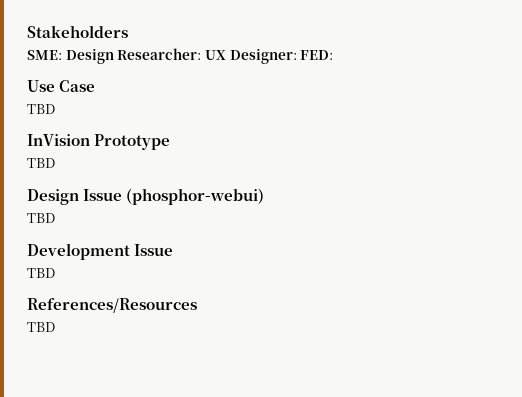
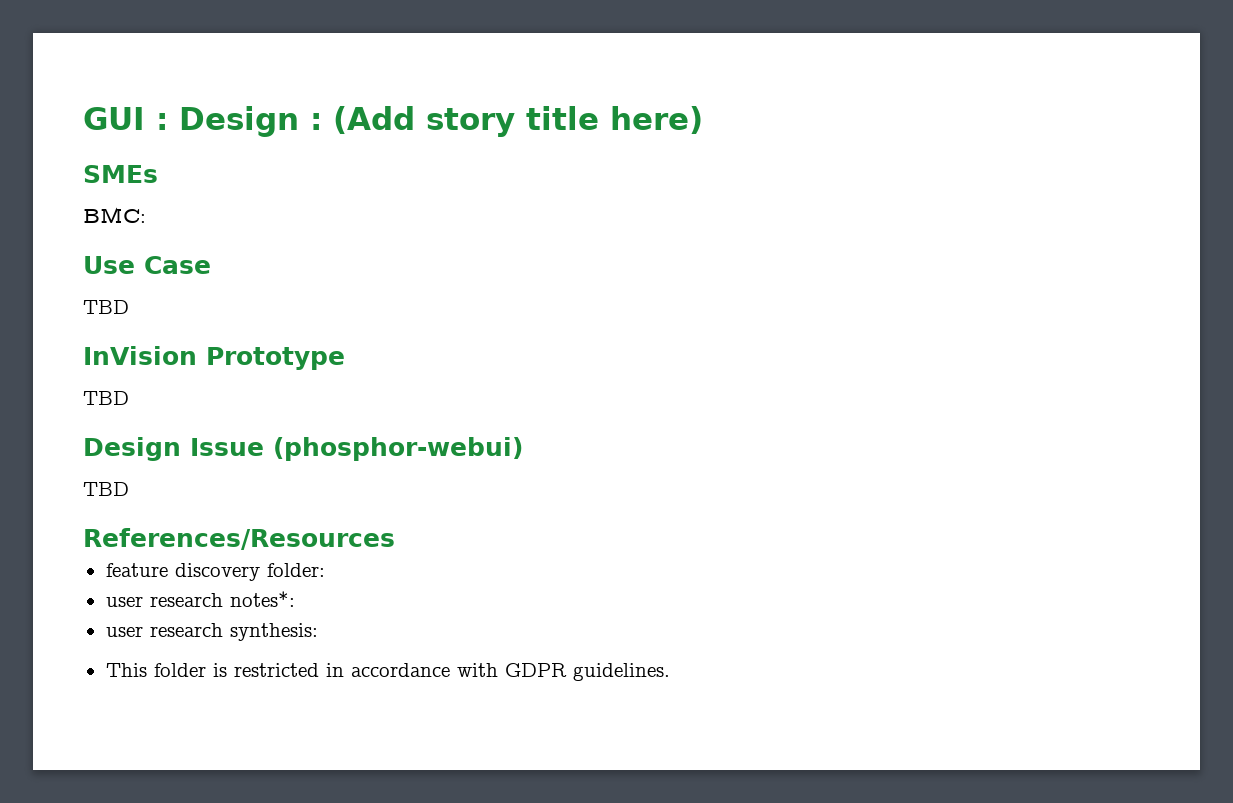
[27,25,128,38] [27,48,334,64] Stakeholders // SME: Design Researcher: UX Designer: FED: -> [83,106,703,137] [83,165,158,183] [83,207,146,223] GUI : Design : (Add story title here) // SMEs // BMC:
[27,243,174,260] [27,268,55,278] [27,298,197,313] [27,322,55,332] Development Issue // TBD // References/Resources // TBD -> [83,528,395,550] [105,563,325,581] [105,591,295,607] [105,623,318,641] [105,663,670,681] References/Resources // feature discovery folder: // user research notes*: // user research synthesis: // This folder is restricted in accordance with GDPR guidelines.

